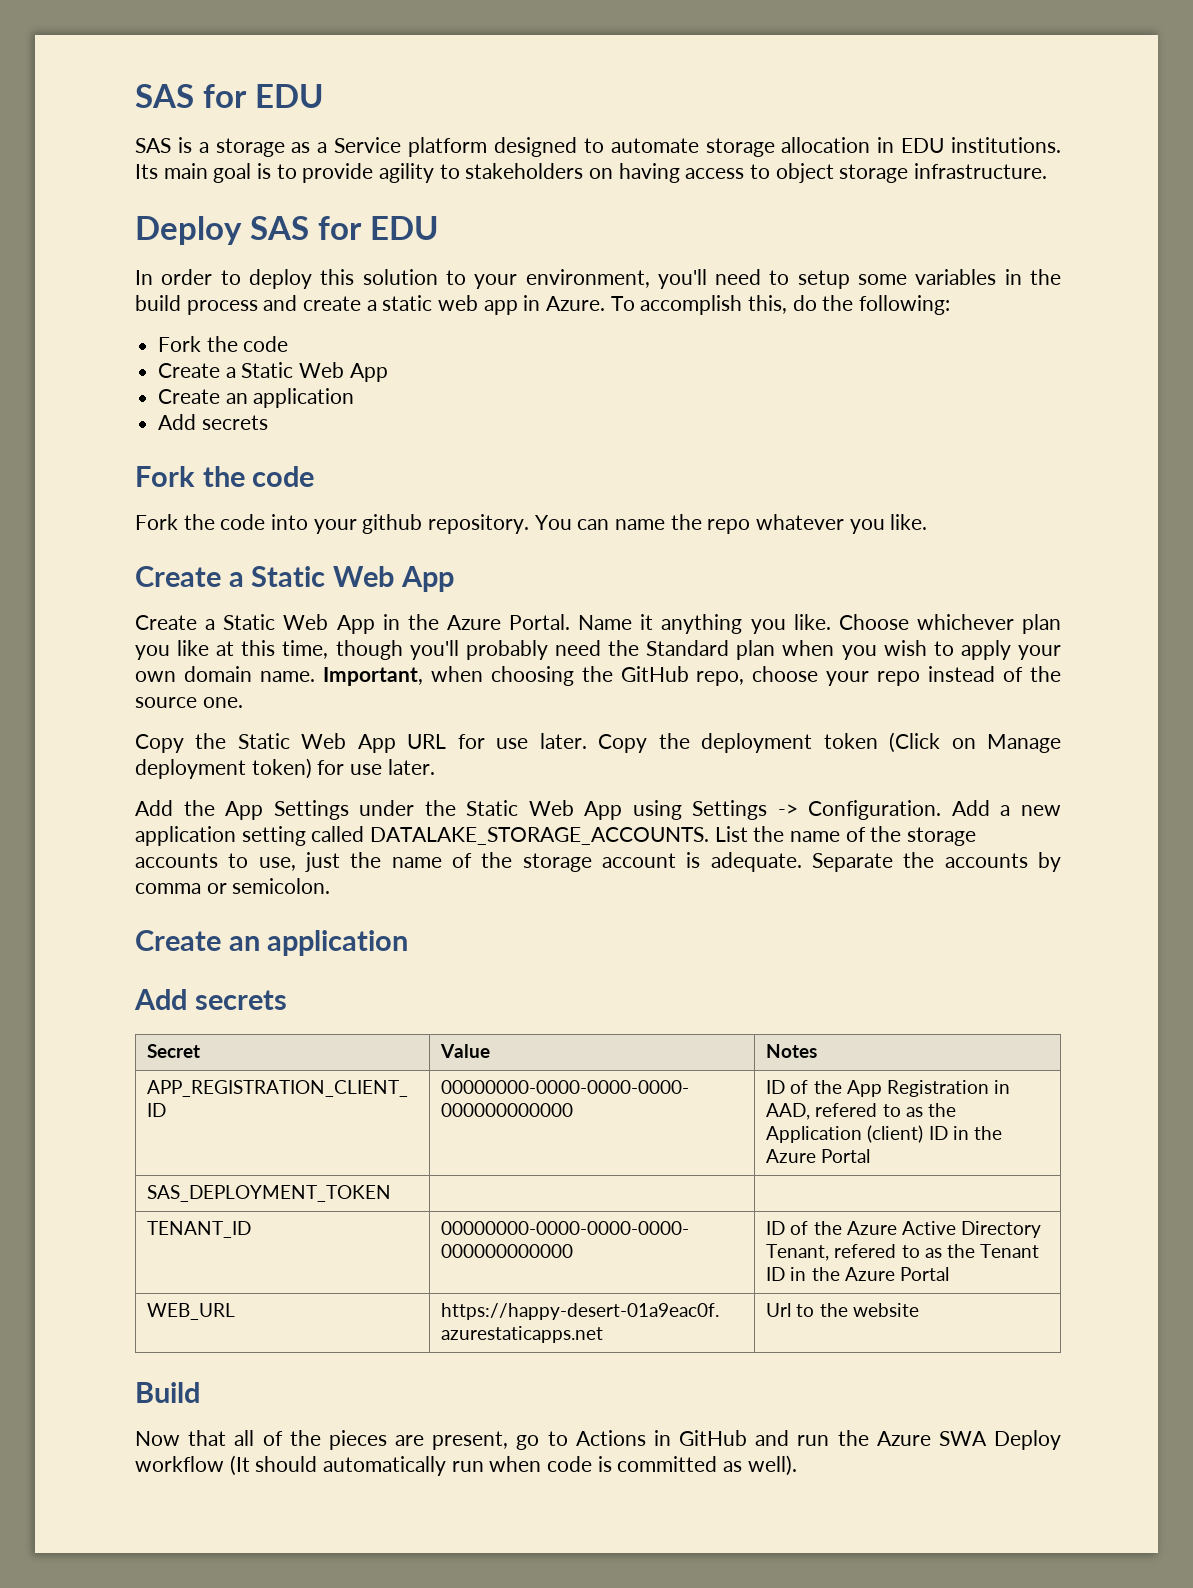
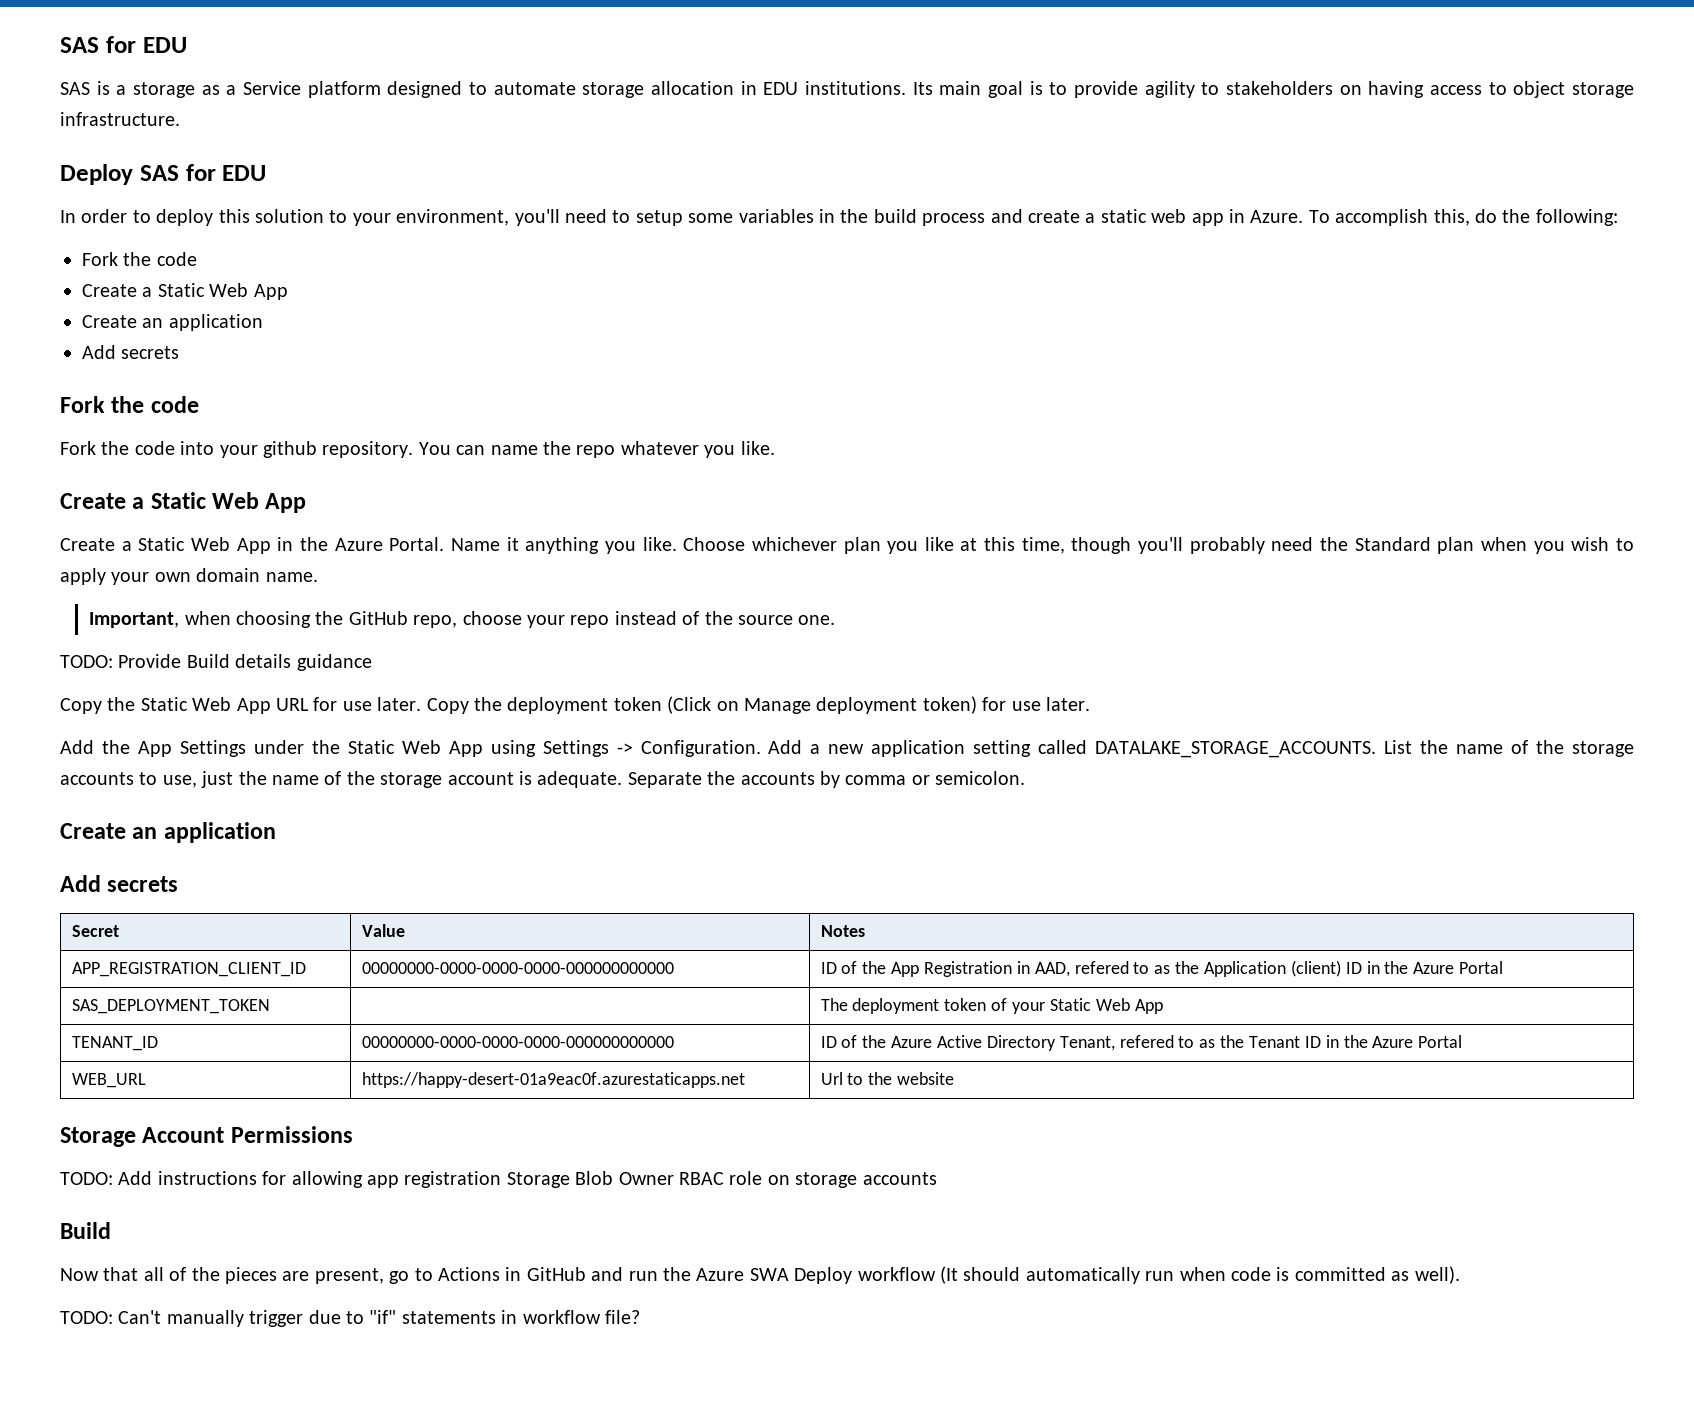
(315, 676) none -> (318, 577) //
(243, 702) none -> [60,654,372,671] // TODO: Provide Build details guidance
(392, 1193) none -> [820,998,1163,1014] The deployment token of your Static Web App
(919, 1310) none -> [60,1126,353,1147] [60,1171,937,1188] // Storage Account Permissions // TODO: Add instructions for allowing app registration Storage Blob Owner RBAC role on storage accounts
(797, 1465) none -> [60,1310,640,1327] // TODO: Can't manually trigger due to "if" statements in workflow file?

